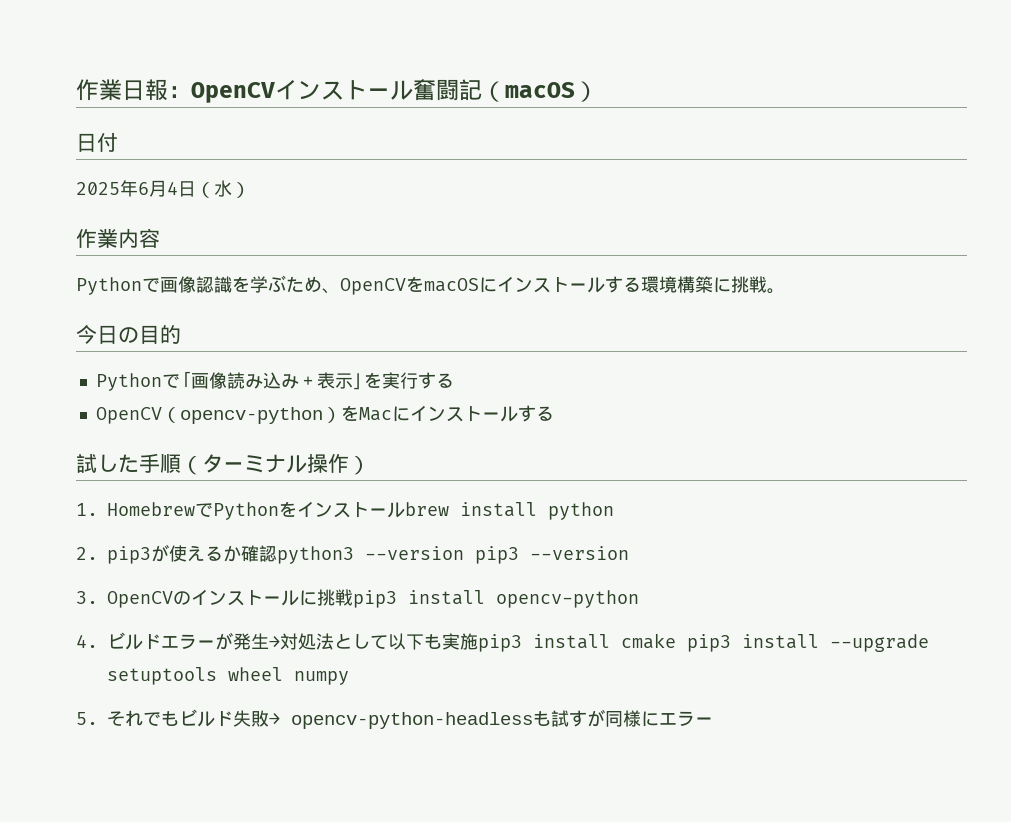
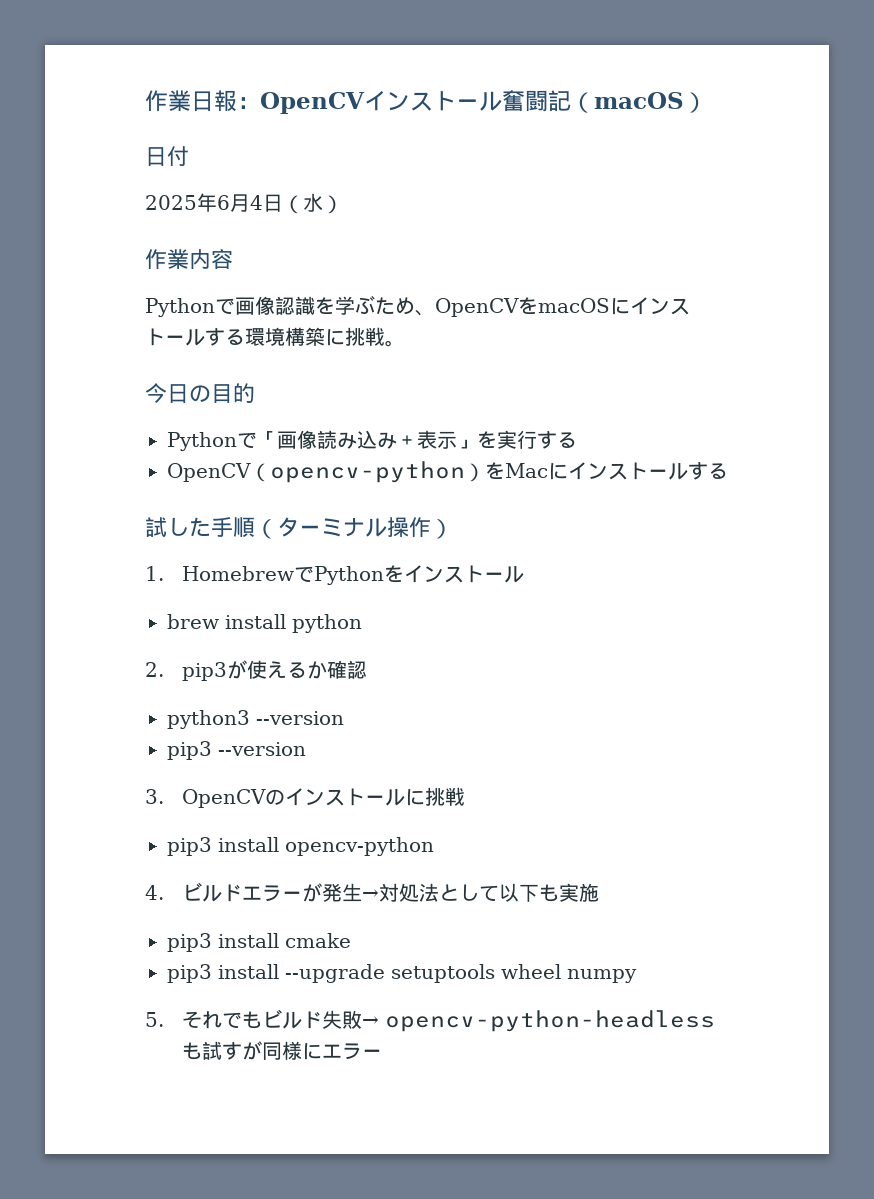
(405, 510) none -> (524, 574) //
(277, 553) none -> (367, 669) //
(464, 553) none -> (344, 718) //
(353, 597) none -> (465, 796) //
(478, 641) none -> (599, 892) //
(676, 641) none -> (351, 940) //

